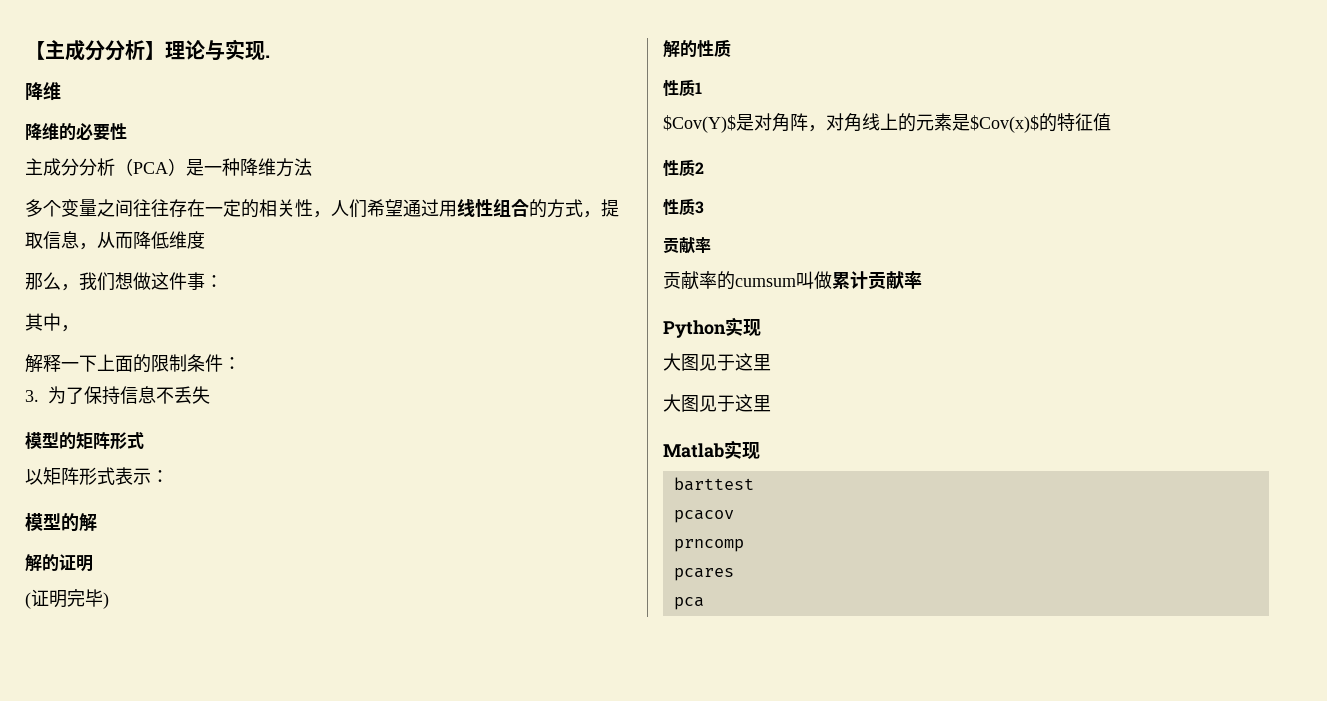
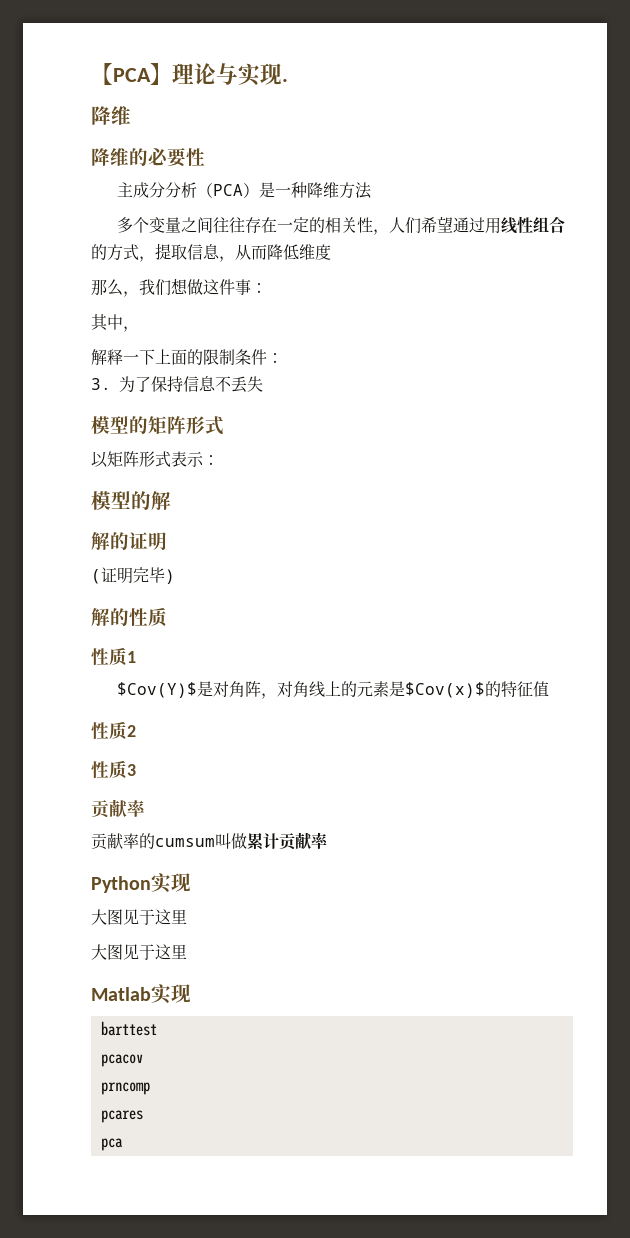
[45,39,145,61] 主成分分析 -> [113,68,151,82] PCA

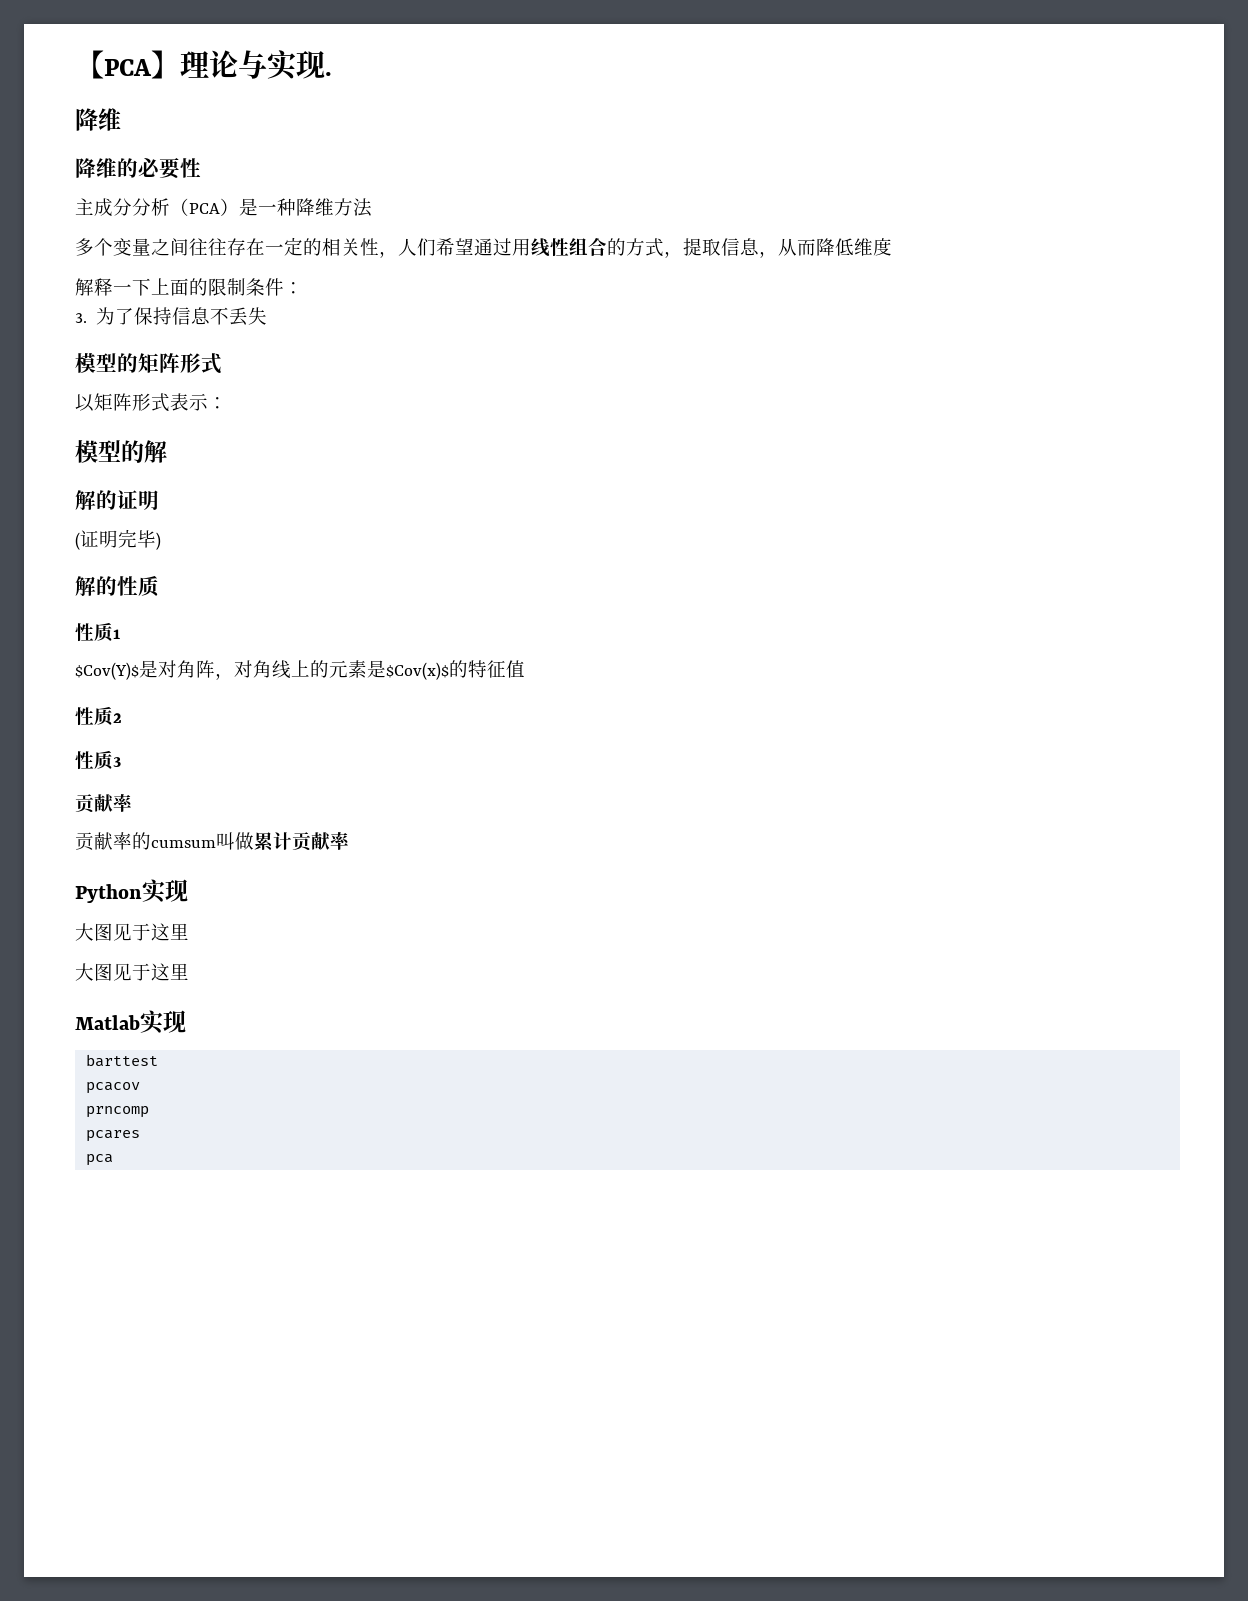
[91,278,267,297] [91,314,139,332] // 那么，我们想做这件事： // 其中， -> (892, 247) none

